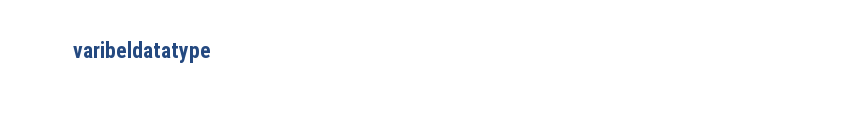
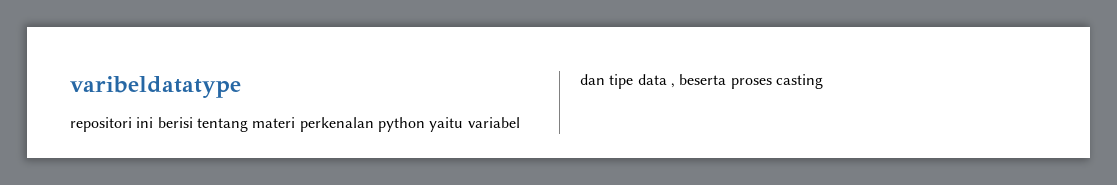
(211, 52) none -> [70,117,520,132] [580,74,823,89] // repositori ini berisi tentang materi perkenalan python yaitu variabel dan tipe data , beserta proses casting

